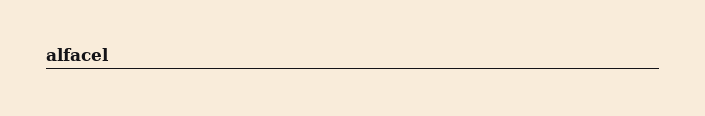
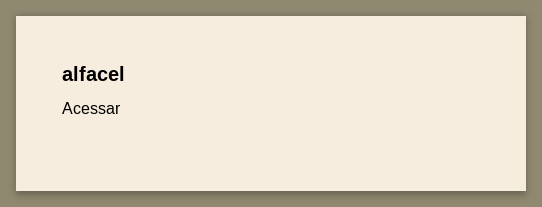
(109, 54) none -> [62,102,121,114] // Acessar

